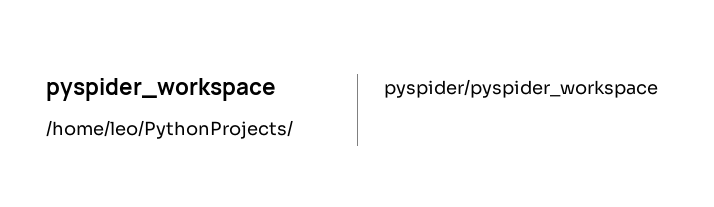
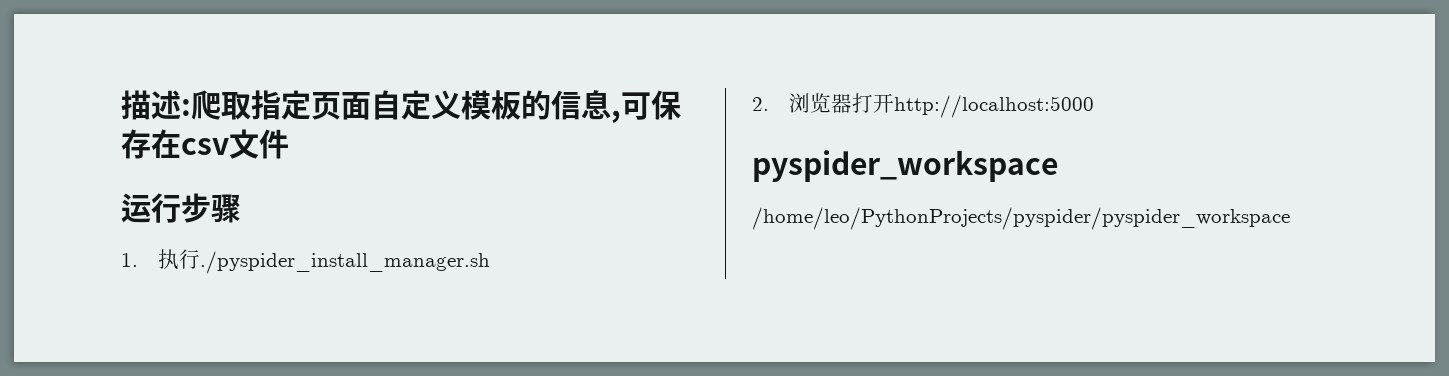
(46, 89) none -> [121,90,681,123] [121,129,289,159] [121,193,241,223] [121,249,491,274] [752,93,1095,118] 描述:爬取指定页面自定义模板的信息,可保存在csv文件 // 运行步骤 // 1.执行./pyspider_install_manager.sh // 2.浏览器打开http://localhost:5000 //

